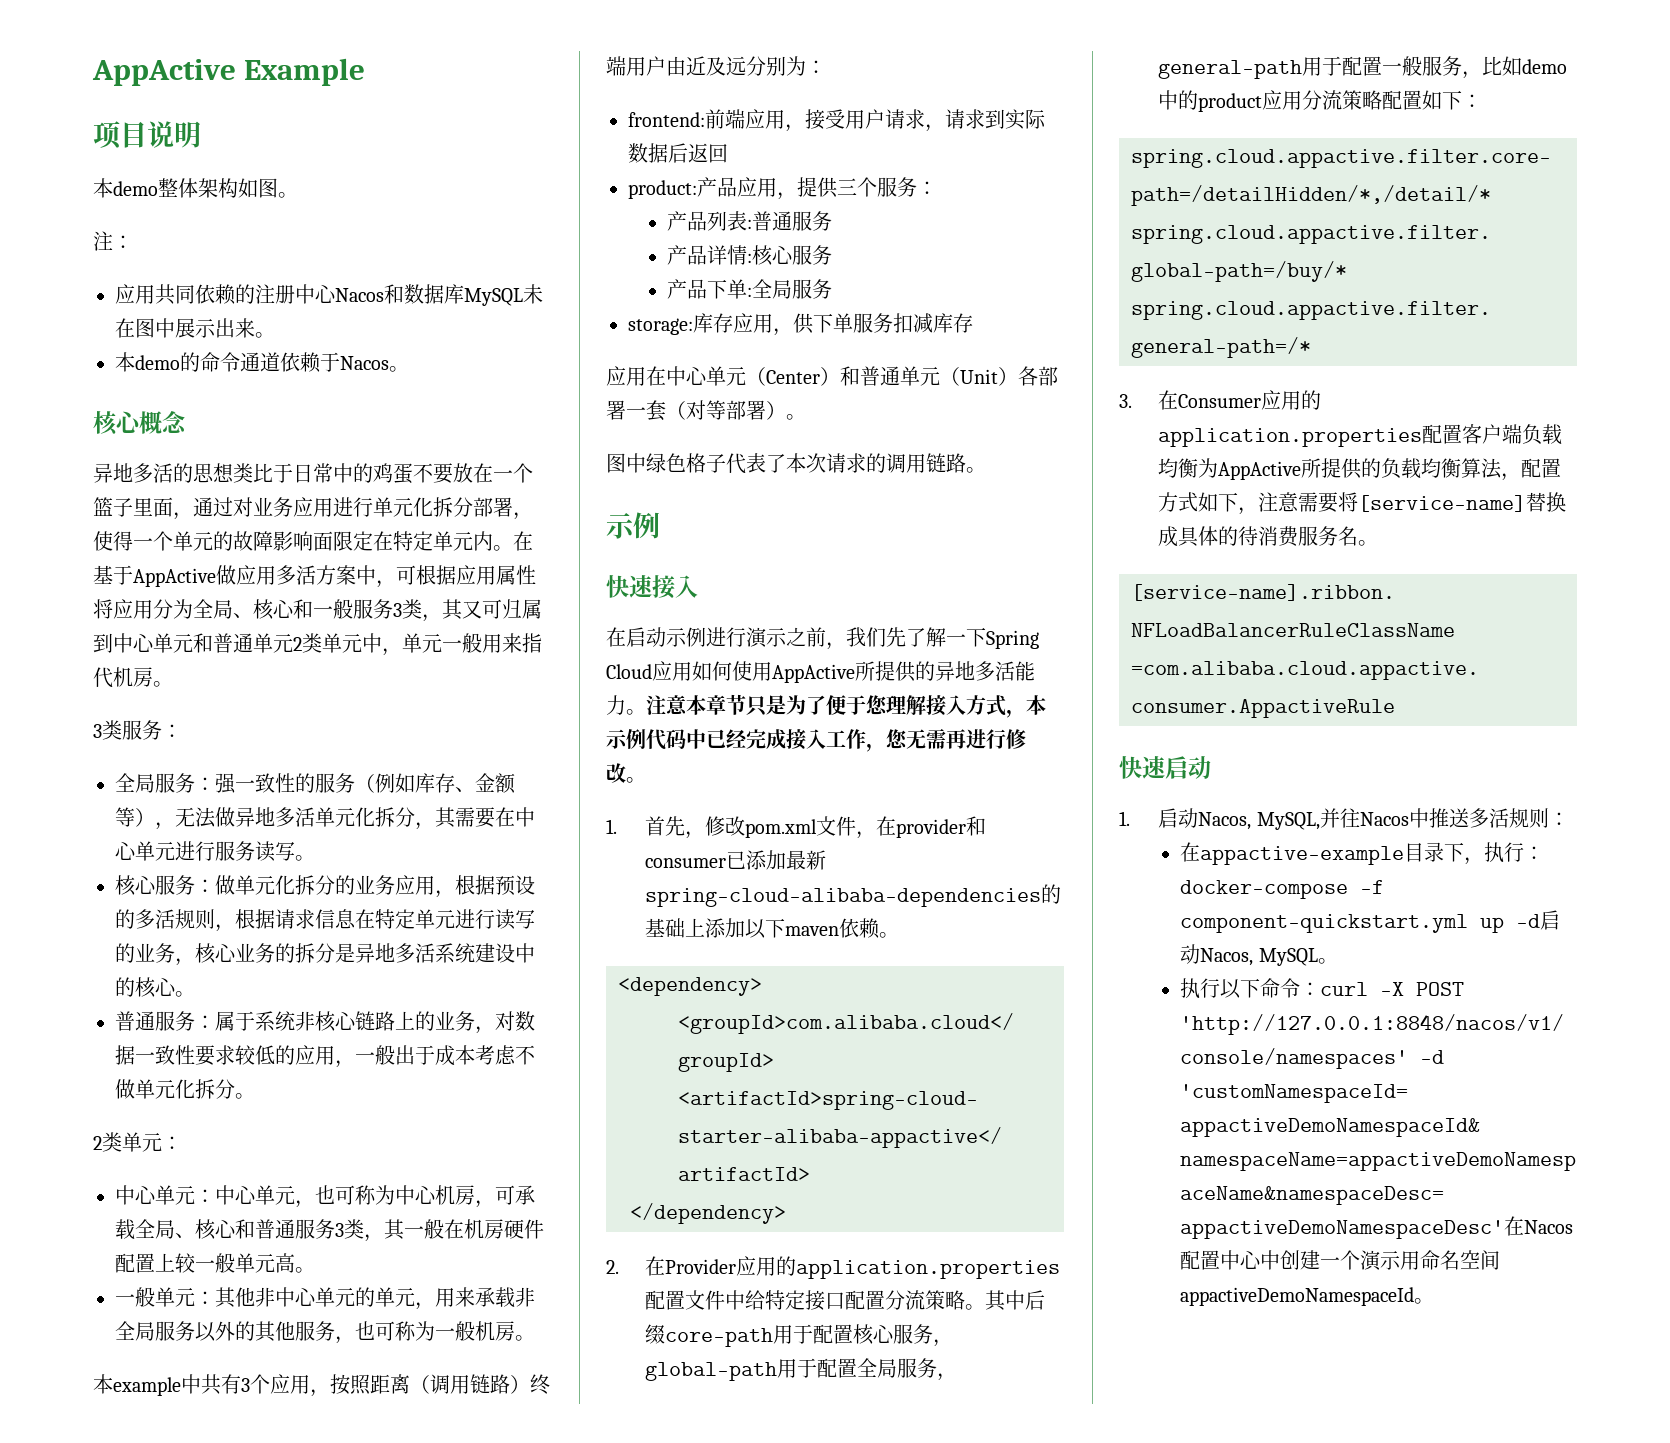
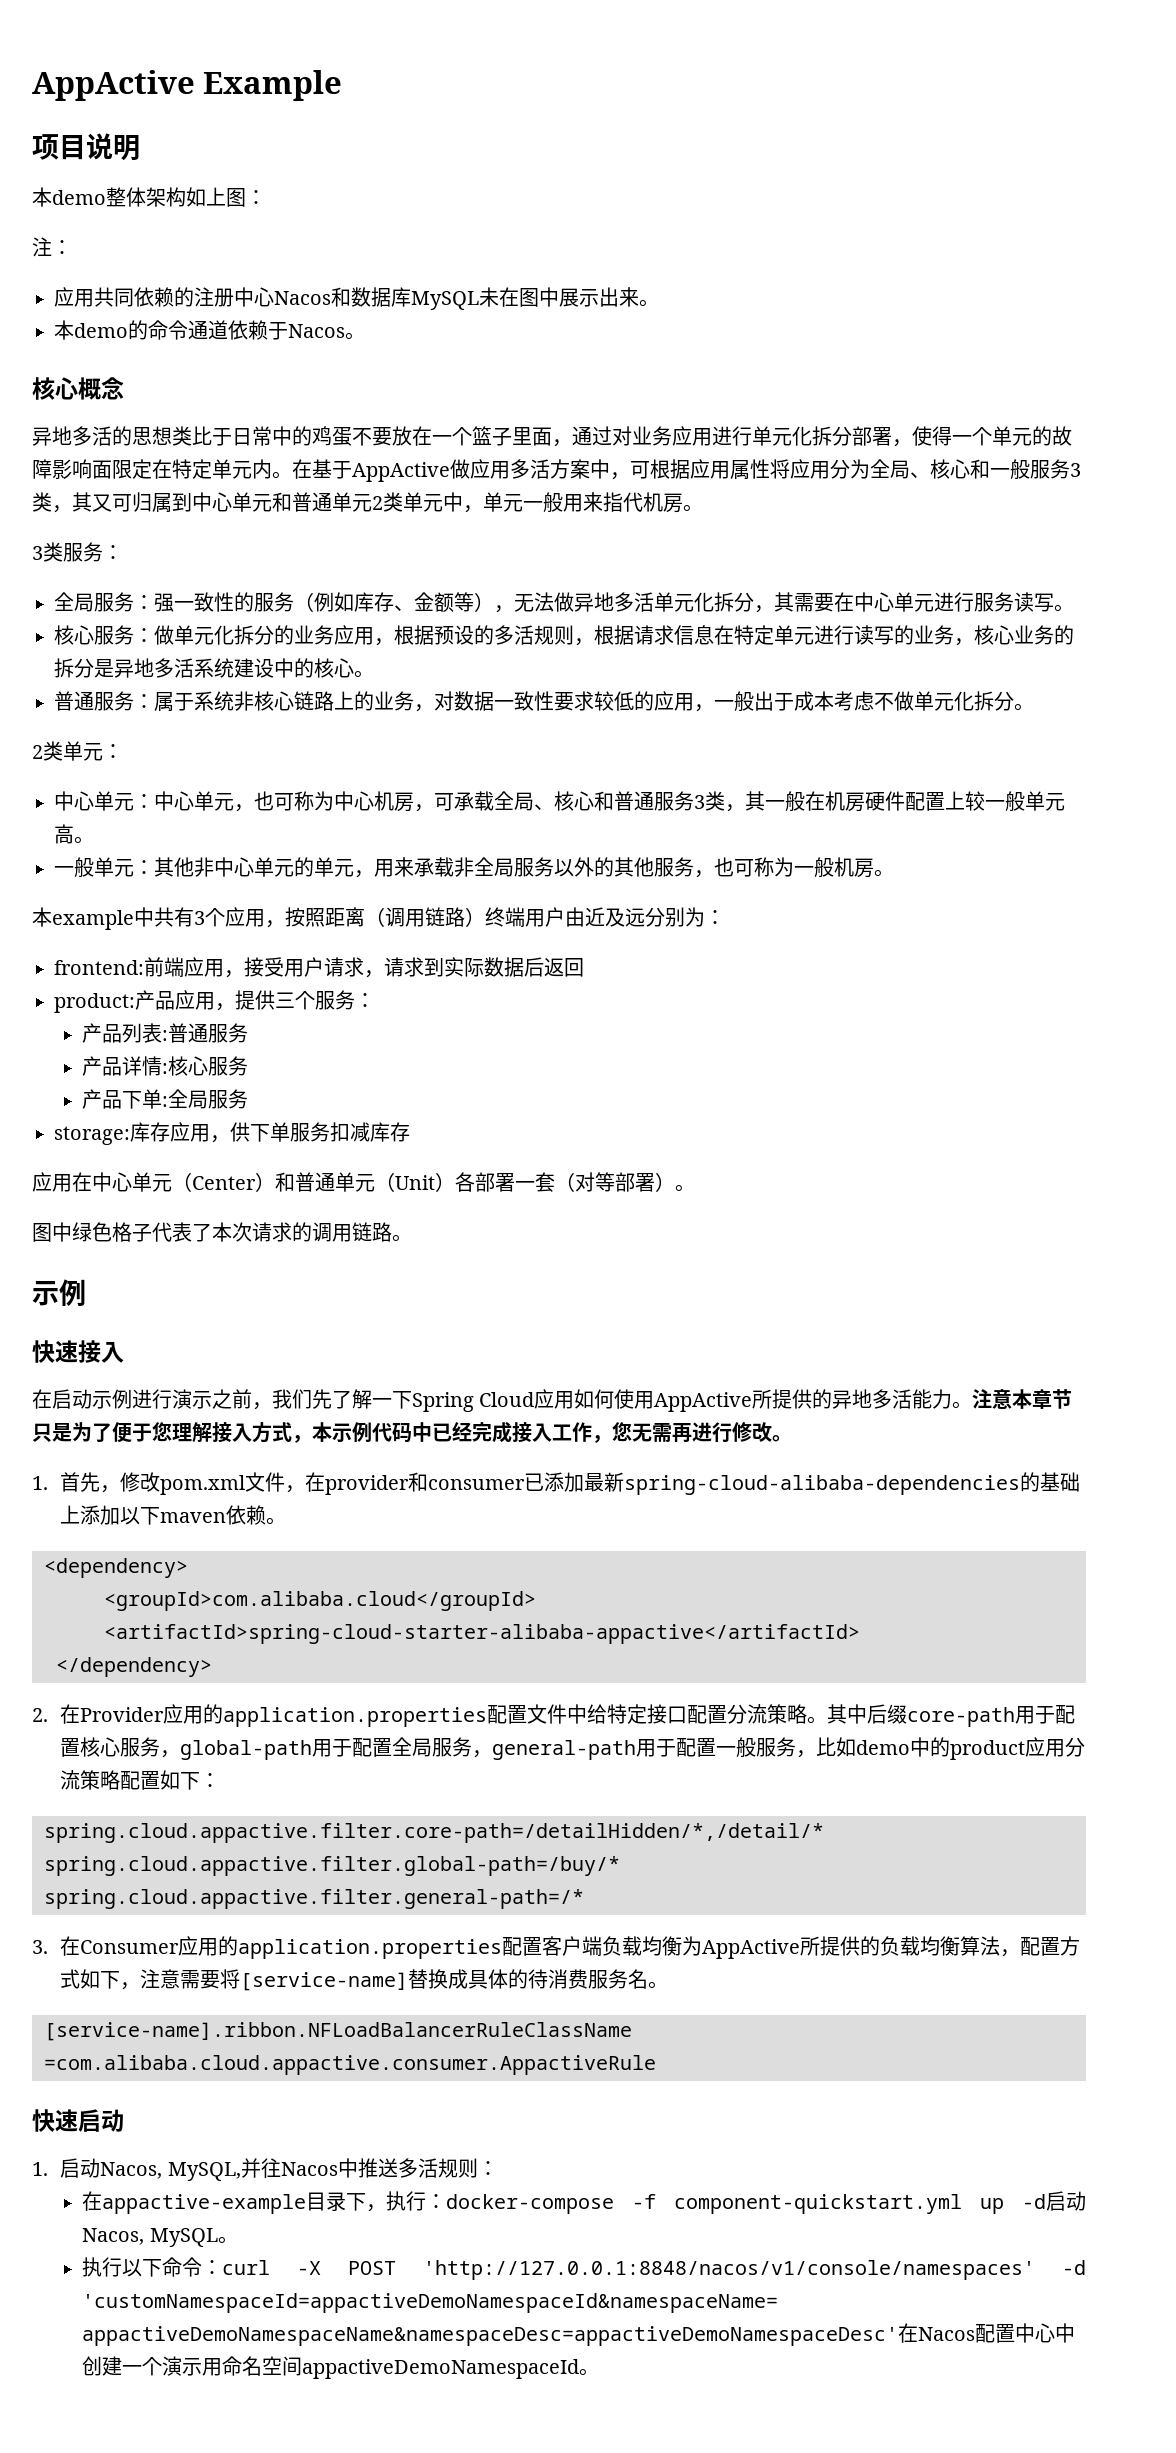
[258,178,298,198] 图。 -> [206,187,266,207] 上图：

